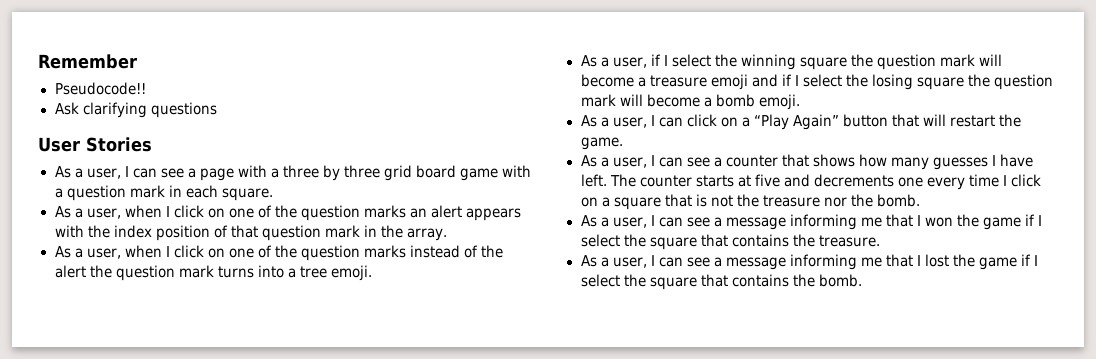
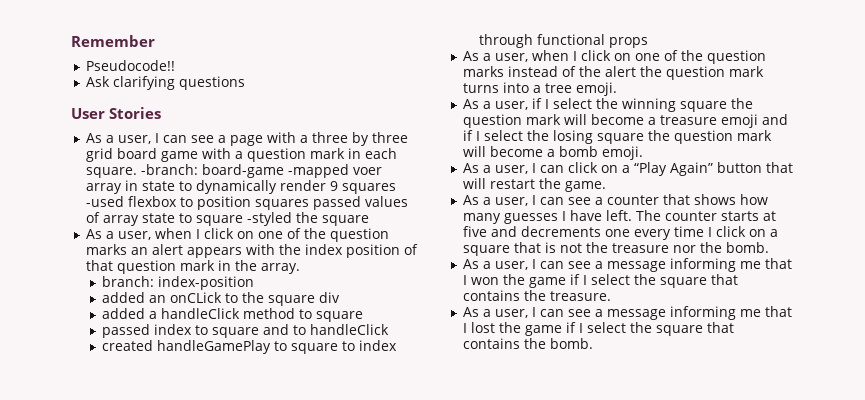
(273, 194) none -> [140,164,382,178] [85,180,396,194] [85,196,408,210] [85,212,369,226] -branch: board-game -mapped voer array in state to dynamically render 9 squares -used flexbox to position squares passed values of array state to square -styled the square
(448, 234) none -> [101,276,254,290] [101,292,340,306] [101,308,363,322] [101,324,389,338] [101,340,397,354] [478,34,648,48] // branch: index-position // added an onCLick to the square div // added a handleClick method to square // passed index to square and to handleClick // created handleGamePlay to square to index through functional props

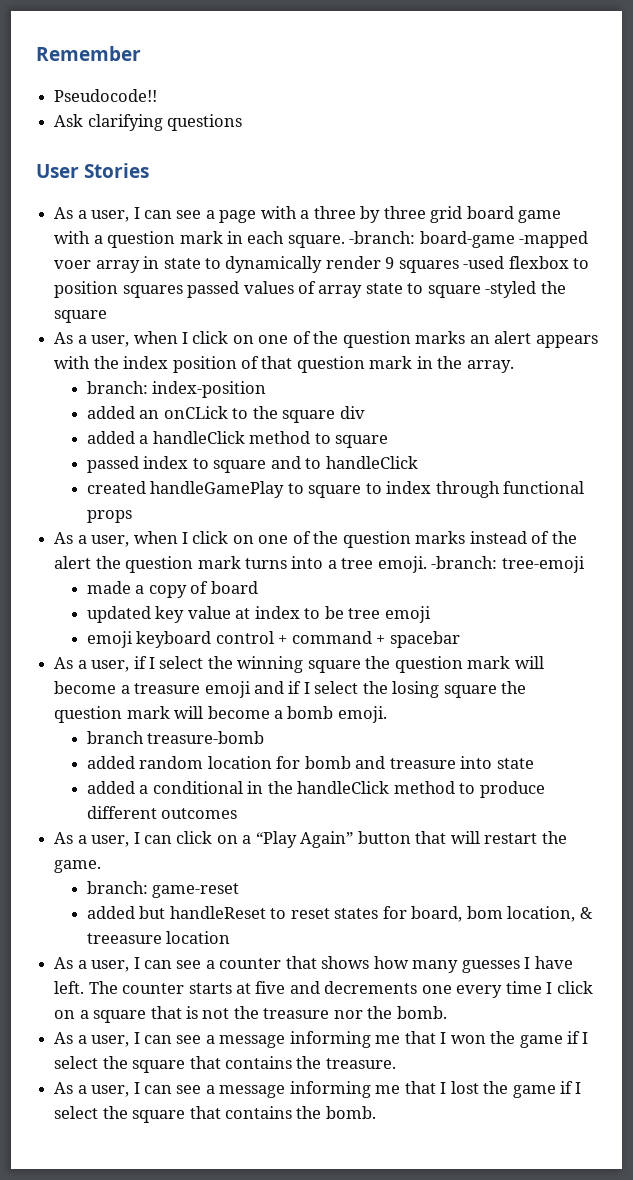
(617, 89) none -> [431,556,585,573] [86,581,258,598] [86,606,431,623] [86,631,460,648] -branch: tree-emoji // made a copy of board // updated key value at index to be tree emoji // emoji keyboard control + command + spacebar
(643, 153) none -> [86,731,265,744] [86,756,534,769] [86,781,545,798] [86,806,238,819] // branch treasure-bomb // added random location for bomb and treasure into state // added a conditional in the handleClick method to produce different outcomes
(606, 186) none -> [86,881,240,898] [86,906,593,922] [86,931,231,944] // branch: game-reset // added but handleReset to reset states for board, bom location, & treeasure location

